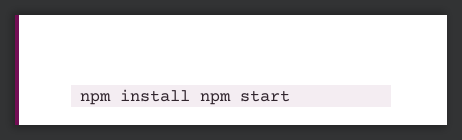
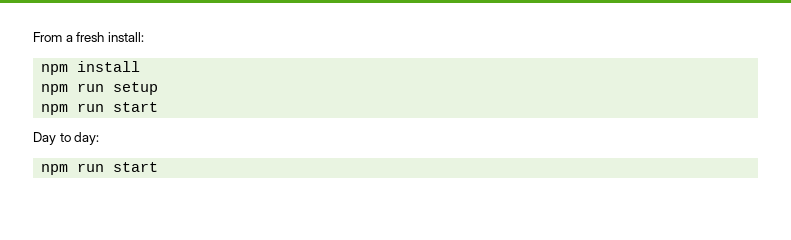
[79,89,231,105] npm install npm -> [33,32,144,42] [41,61,141,75] [41,82,159,95] [41,102,159,115] [33,132,100,145] [41,163,105,175] From a fresh install: // npm install // npm run setup // npm run start // Day to day: // npm run

